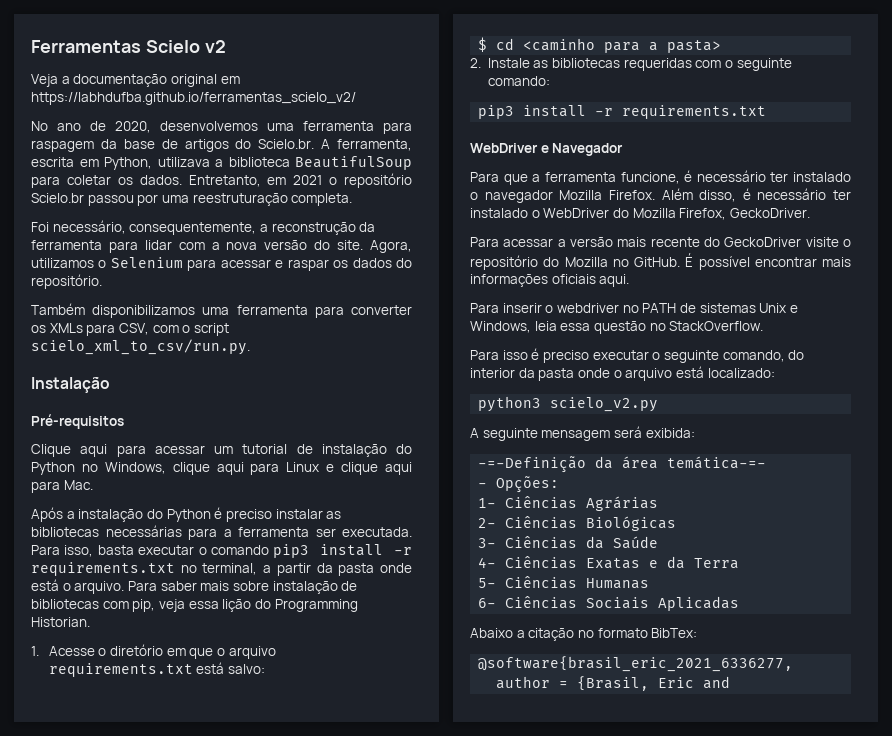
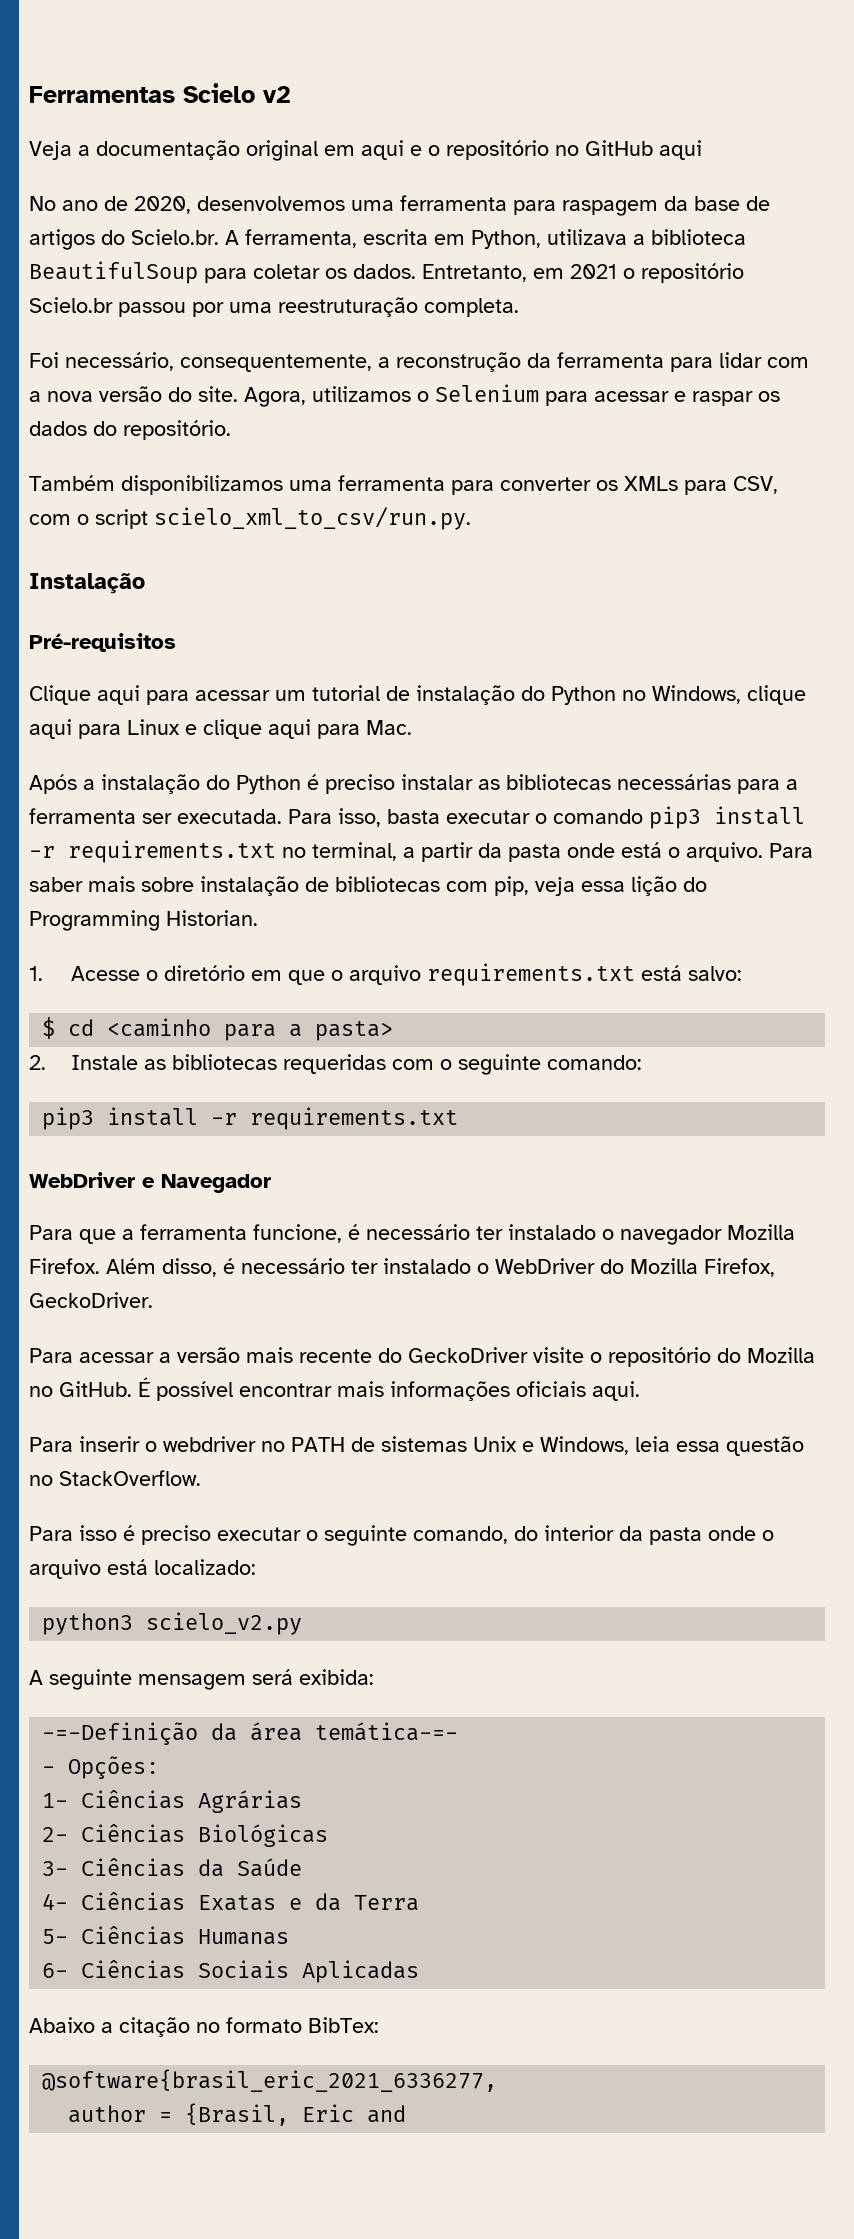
[31,92,356,105] https://labhdufba.github.io/ferramentas_scielo_v2/ -> [361,140,702,160] aqui e o repositório no GitHub aqui

